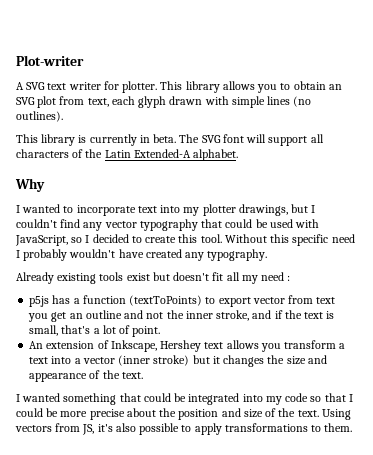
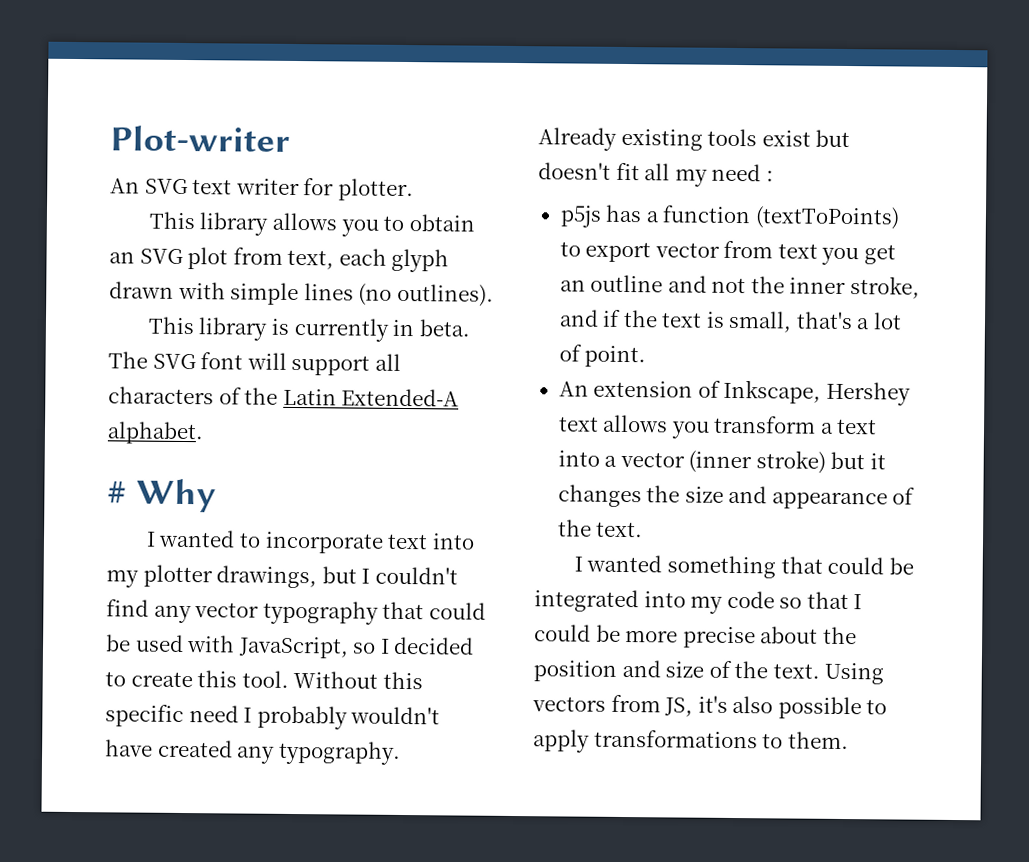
[16,82,24,90] A -> [110,178,140,194] An
(158, 87) none -> (414, 190) //
(239, 155) none -> [107,481,127,504] #

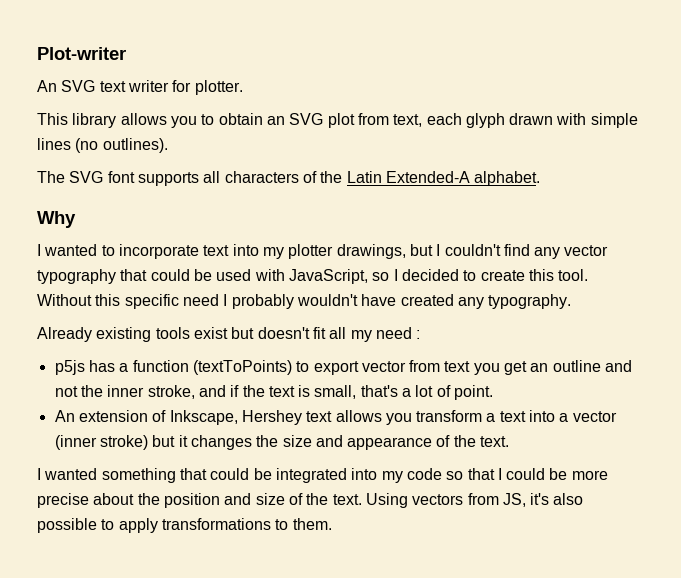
[147,316,471,342] This library is currently in beta. -> (168, 145) none
[246,352,371,376] will support -> [137,172,199,186] supports
[107,481,127,504] # -> (541, 178) none

